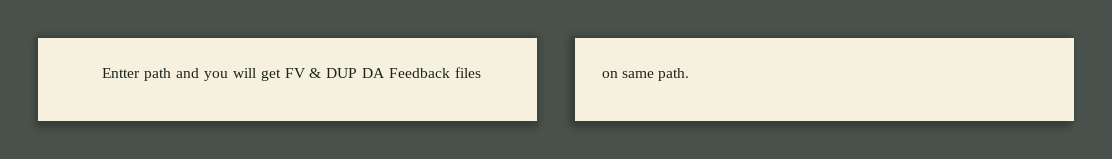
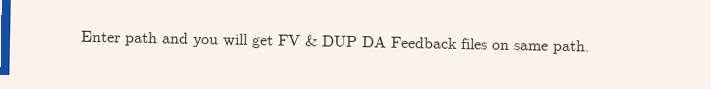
[102,68,141,78] Entter -> [81,30,121,43] Enter

